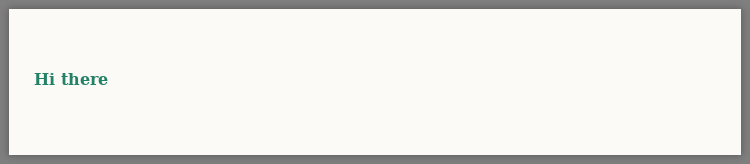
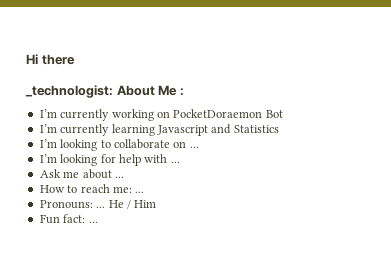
(108, 79) none -> [25,85,184,98] [39,109,283,121] [39,124,279,136] [39,139,199,151] [39,154,180,166] [39,169,124,179] [39,184,145,193] [39,200,157,209] [39,214,98,224] // _technologist: About Me : // I’m currently working on PocketDoraemon Bot // I’m currently learning Javascript and Statistics // I’m looking to collaborate on ... // I’m looking for help with ... // Ask me about ... // How to reach me: ... // Pronouns: ... He / Him // Fun fact: ...

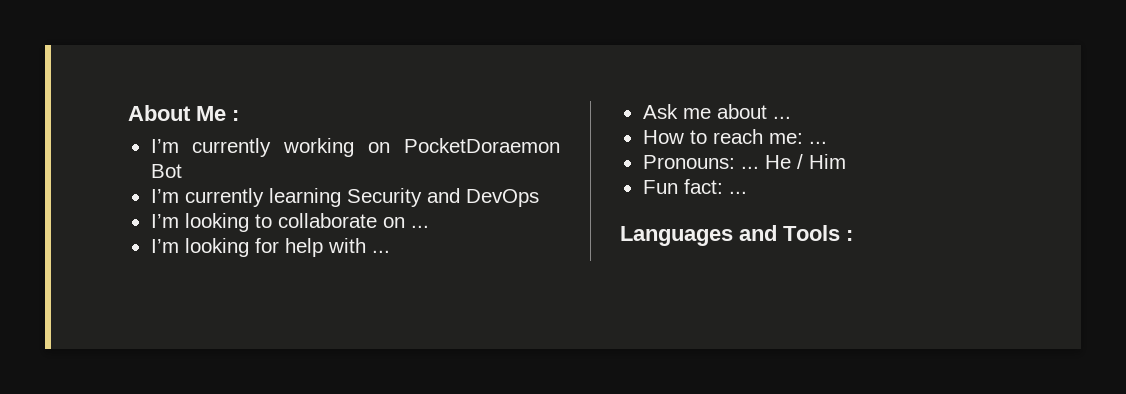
[26,54,75,65] [25,85,113,98] Hi there // _technologist: -> (128, 113) none
[156,124,279,136] Javascript and Statistics -> [346,188,539,207] Security and DevOps
(98, 222) none -> [620,225,853,246] // Languages and Tools :

